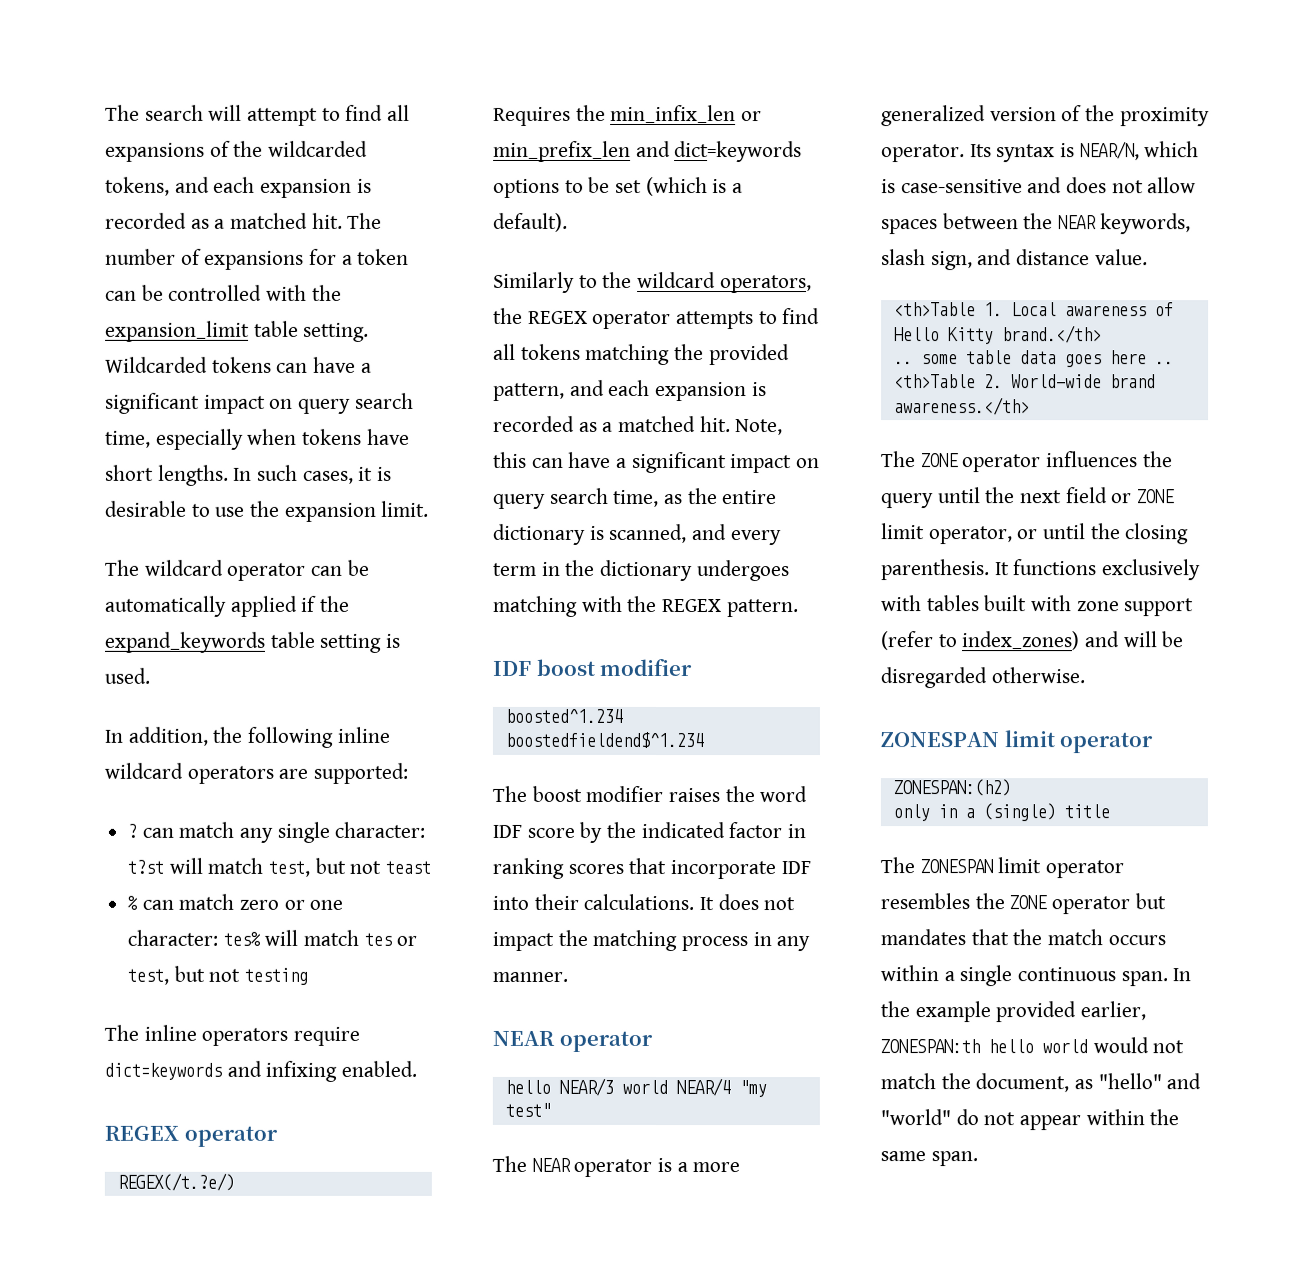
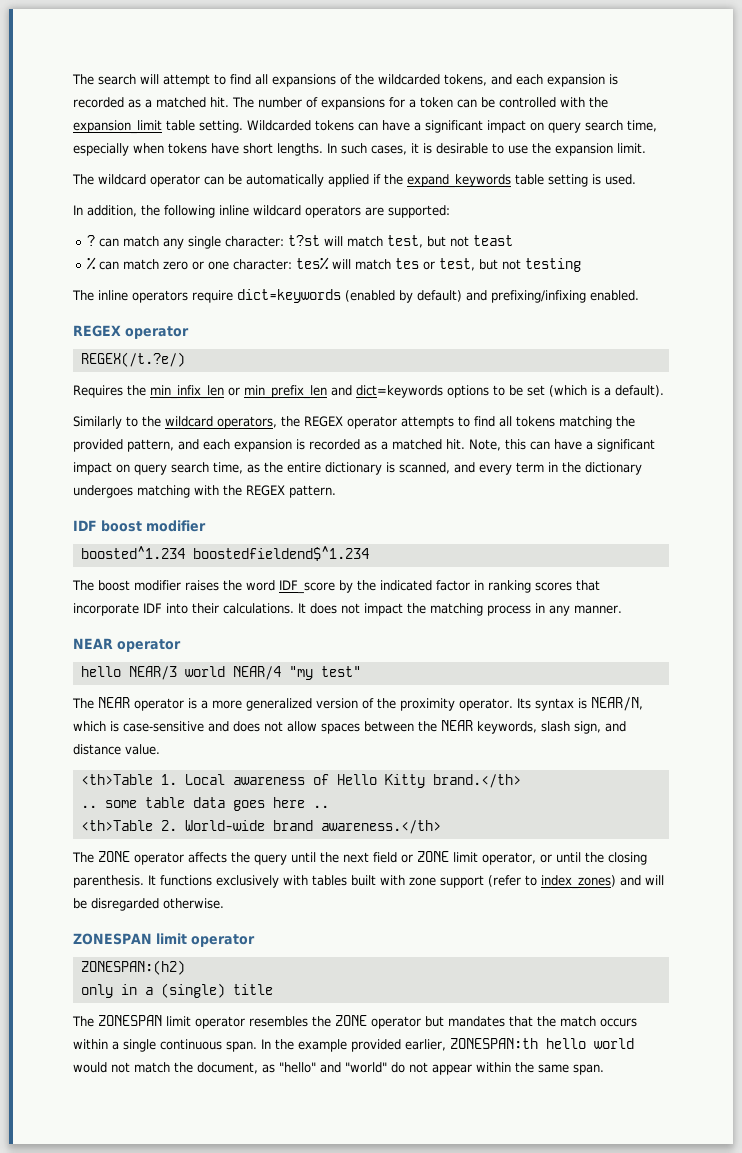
[226,1060,338,1082] and infixing -> [345,290,586,303] (enabled by default) and prefixing/infixing
[492,824,575,838] IDF score -> [279,580,335,594] IDF_score
[1046,451,1139,468] influences -> [188,852,227,863] affects

